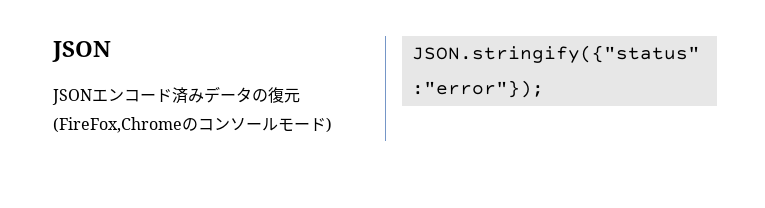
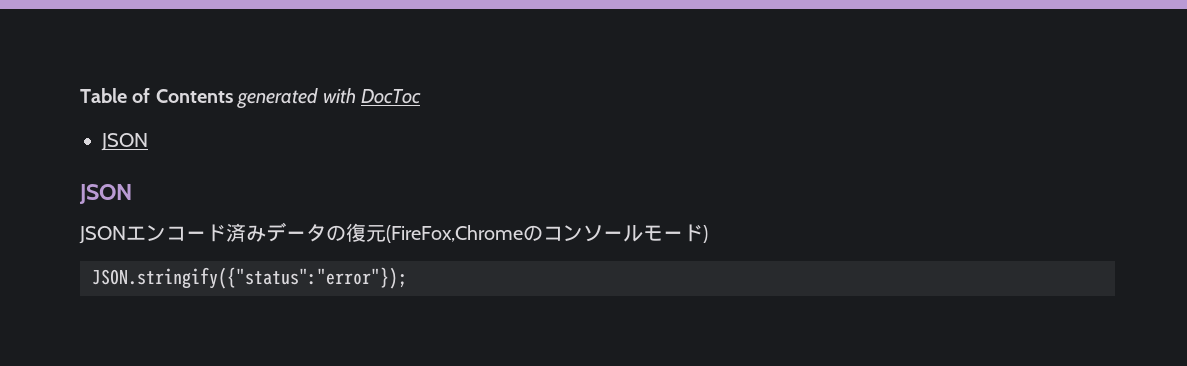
(52, 51) none -> [80,88,421,109] [101,133,148,151] Table of Contents generated with DocToc // JSON //

